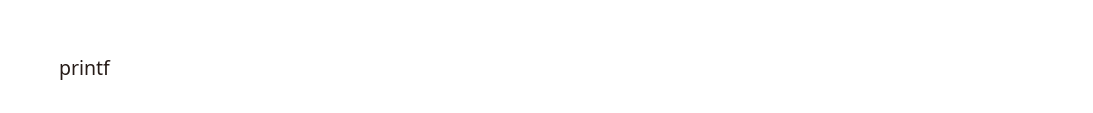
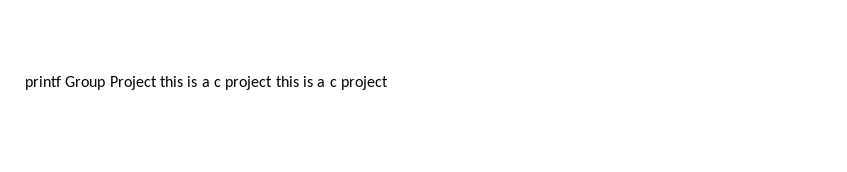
(111, 70) none -> [65,76,388,90] Group Project this is a c project this is a c project

